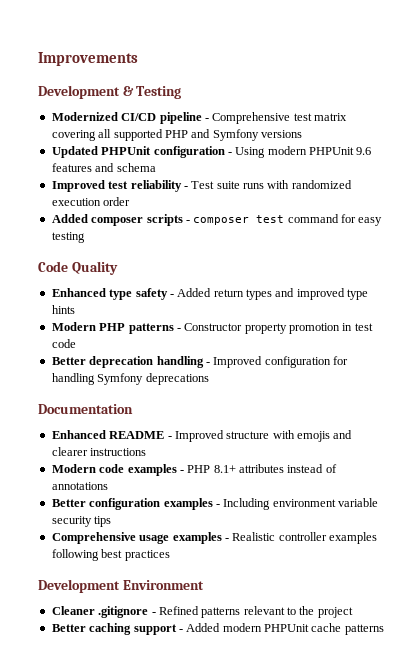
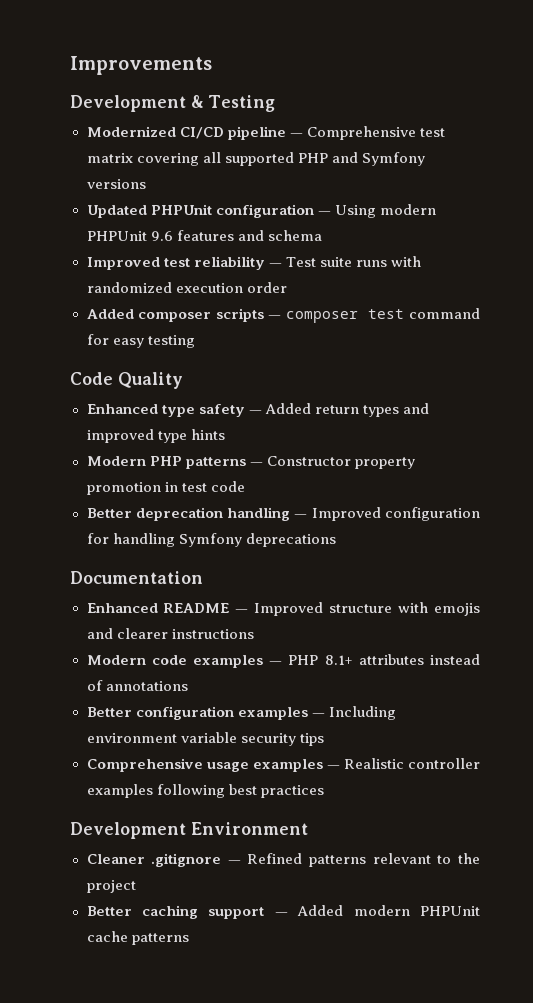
[204,118,209,121] - -> [289,133,303,137] —
[227,152,232,155] - -> [317,211,331,215] —
[183,186,188,189] - -> [268,263,282,267] —
[185,220,190,223] - -> [268,315,282,319] —
[169,294,174,297] - -> [248,410,262,414] —
[176,328,181,331] - -> [249,462,263,466] —
[205,362,210,365] - -> [294,514,308,518] —
[167,436,172,439] - -> [235,609,249,613] —
[179,470,184,473] - -> [269,661,283,665] —
[215,504,220,507] - -> [311,713,325,717] —
[224,538,229,541] - -> [326,765,340,769] —
[151,612,156,615] - -> [227,860,241,864] —
[178,629,183,632] - -> [274,912,288,916] —

